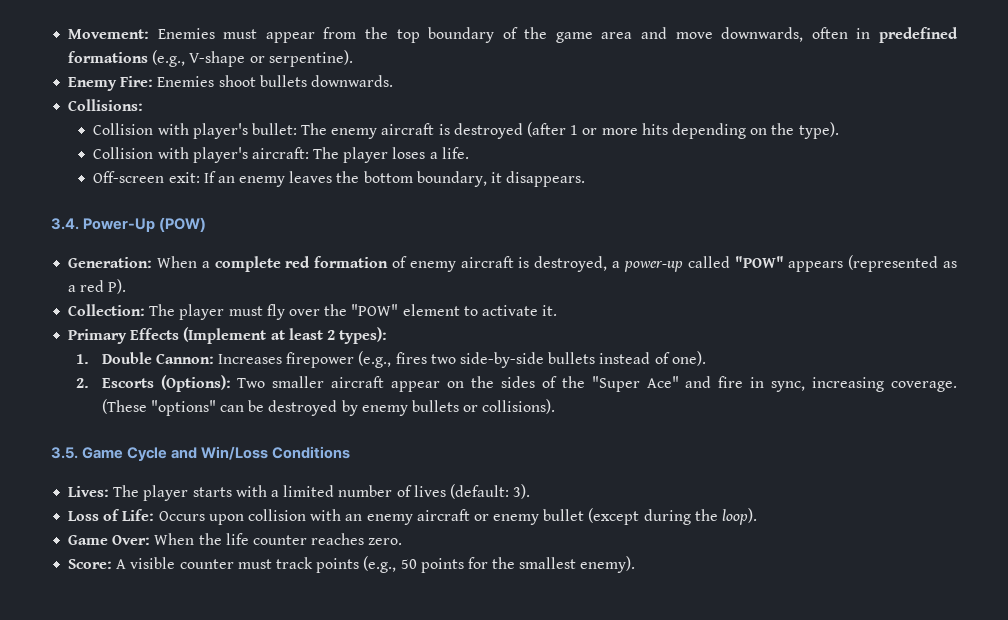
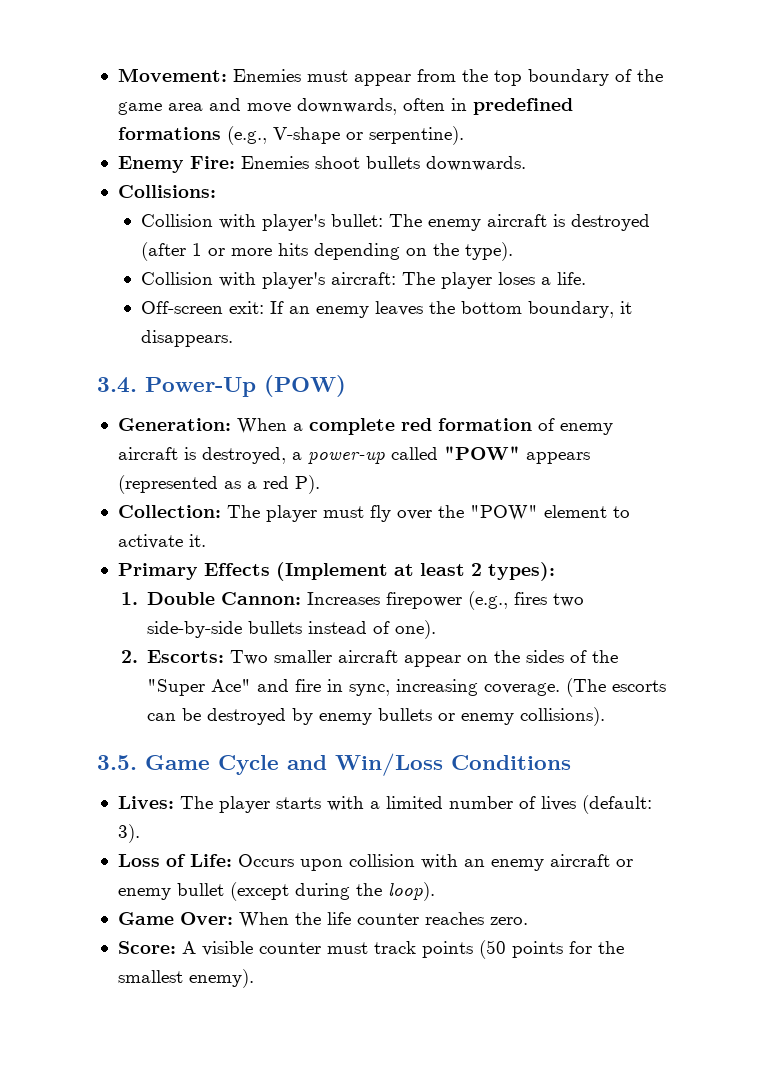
[101,375,231,392] Escorts (Options): -> [147,650,225,663] Escorts:
[101,399,216,416] (These "options" -> [566,678,667,697] (The escorts
(479, 408) none -> [461,713,515,725] enemy
[363,556,417,573] (e.g., 50 -> [478,940,506,959] (50

